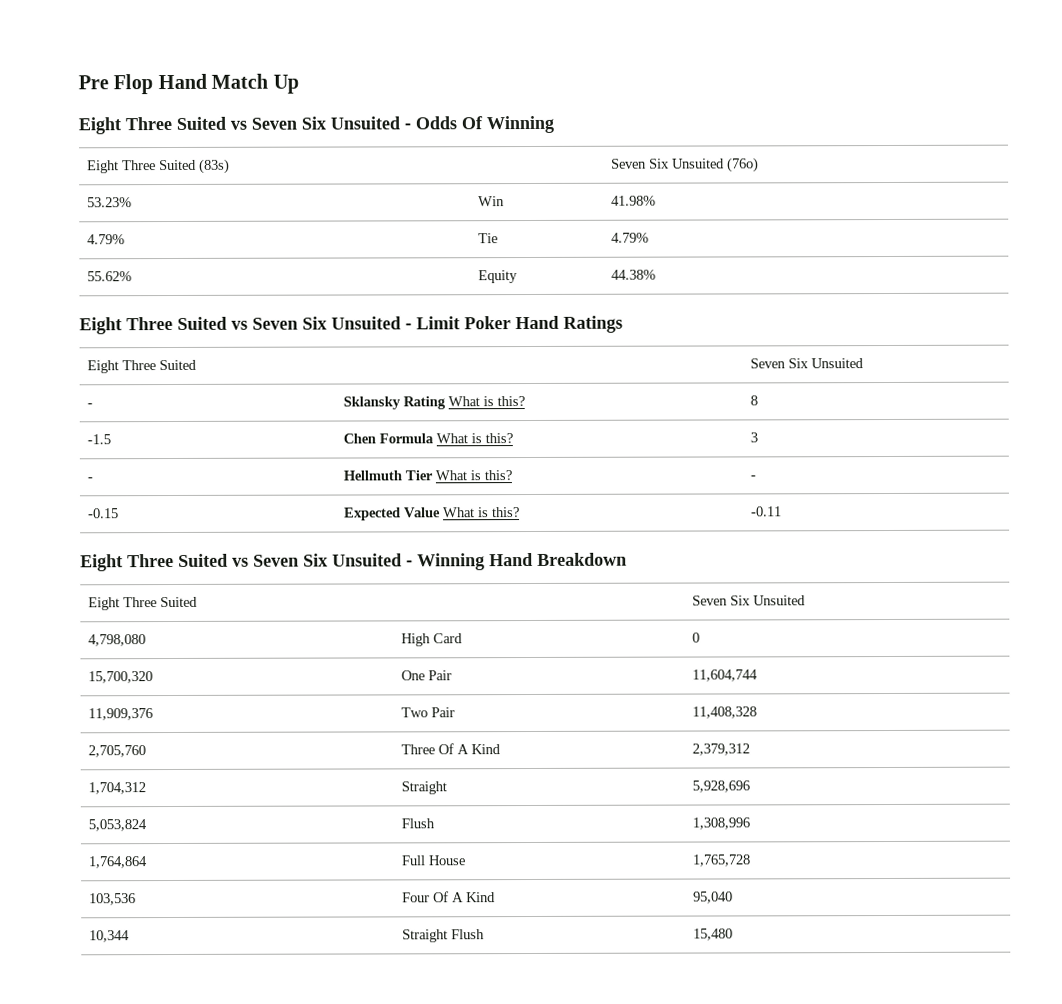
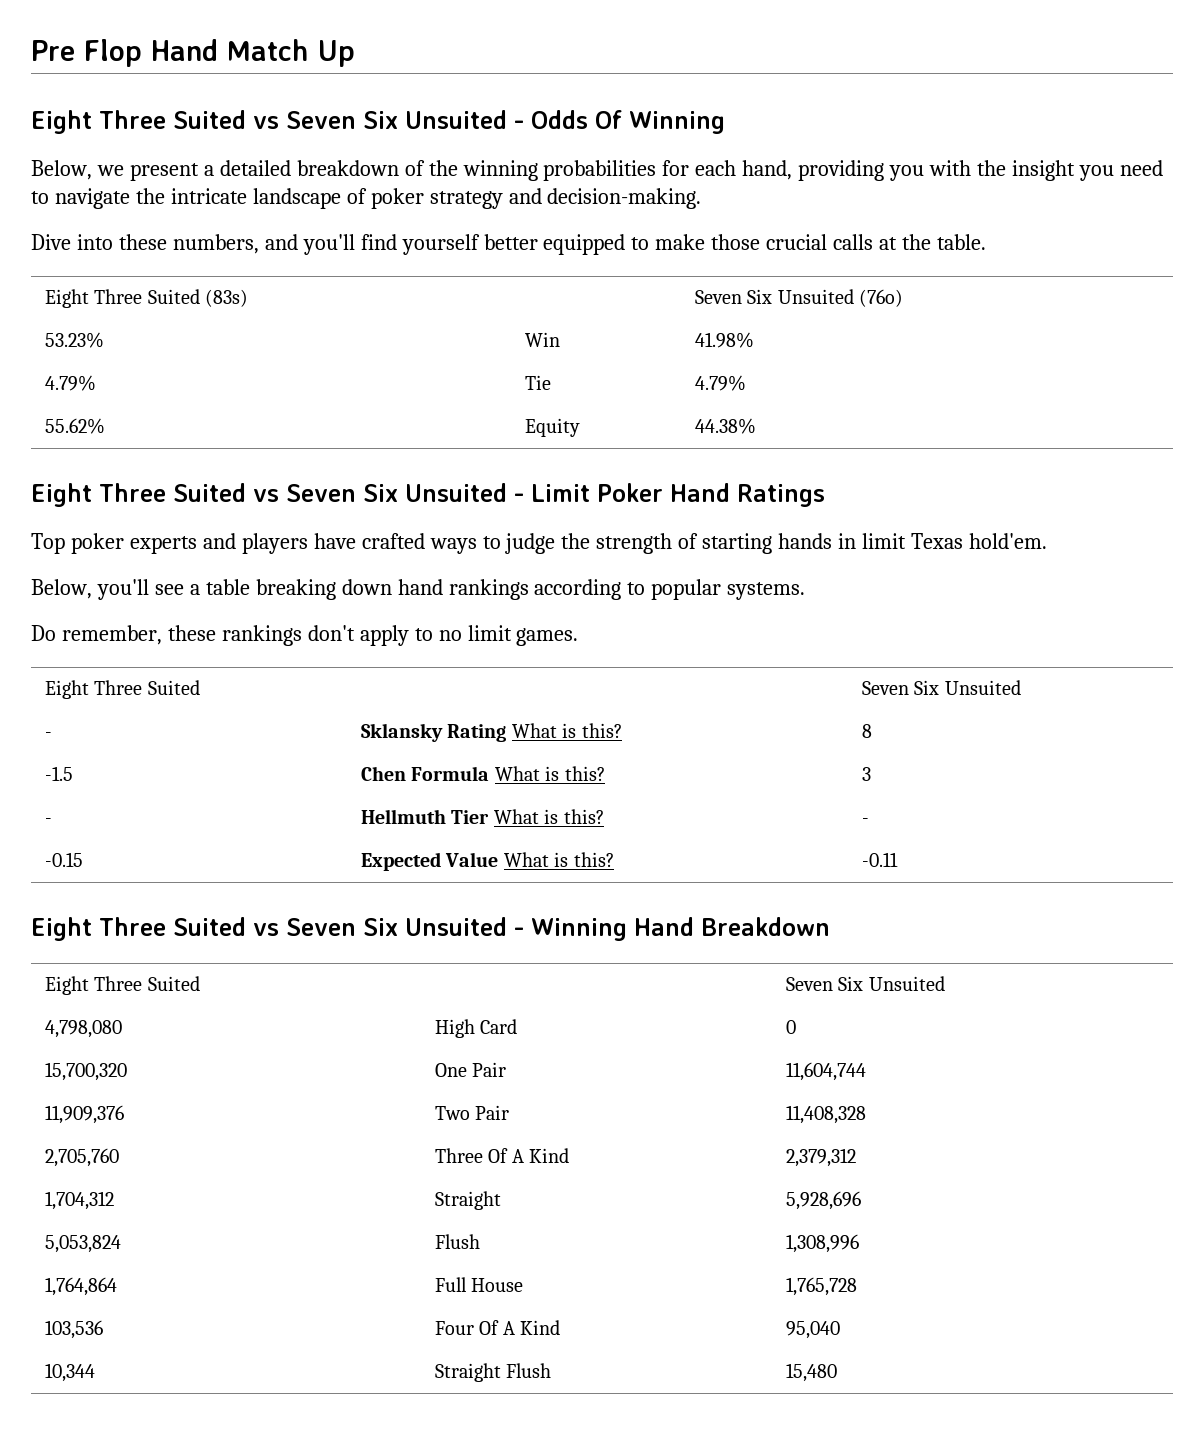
(554, 124) none -> [31,160,1163,181] [31,188,702,209] [31,234,986,255] // Below, we present a detailed breakdown of the winning probabilities for each hand, providing you with the insight you need to navigate the intricate landscape of poker strategy and decision-making. // Dive into these numbers, and you'll find yourself better equipped to make those crucial calls at the table.
(623, 324) none -> [31,533,1047,554] [31,579,806,600] [31,625,579,646] // Top poker experts and players have crafted ways to judge the strength of starting hands in limit Texas hold'em. // Below, you'll see a table breaking down hand rankings according to popular systems. // Do remember, these rankings don't apply to no limit games.

